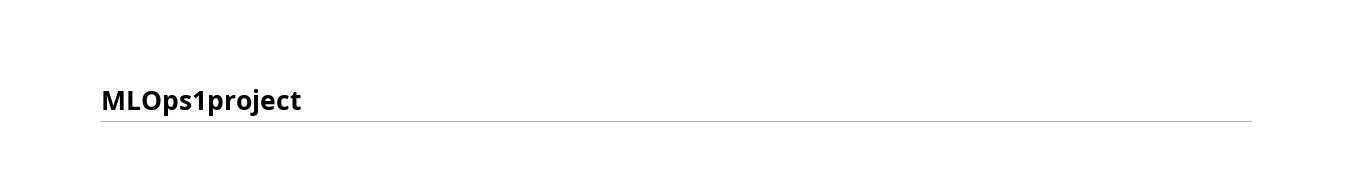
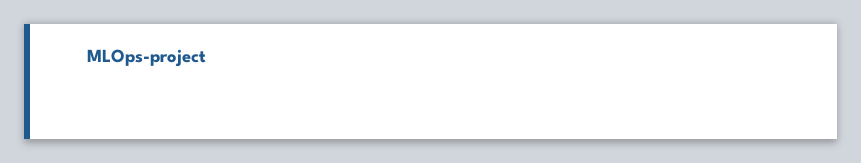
[101,89,302,116] MLOps1project -> [87,49,206,67] MLOps-project

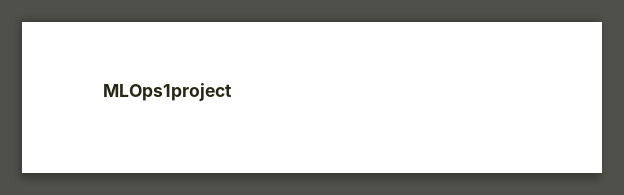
[87,49,206,67] MLOps-project -> [103,83,232,101] MLOps1project

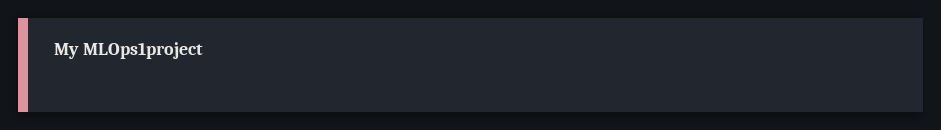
(103, 92) none -> [54,43,79,59] My

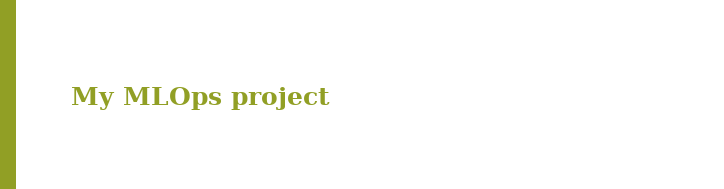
[82,42,203,59] MLOps1project -> [123,87,330,110] MLOps project

